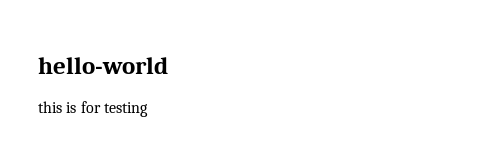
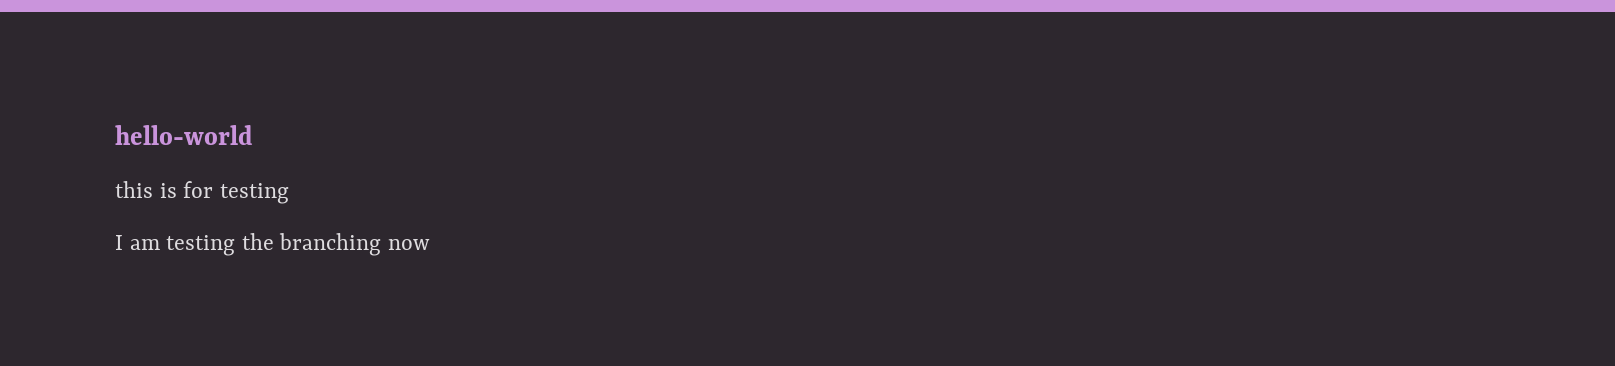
(148, 109) none -> [115,233,431,256] // I am testing the branching now

